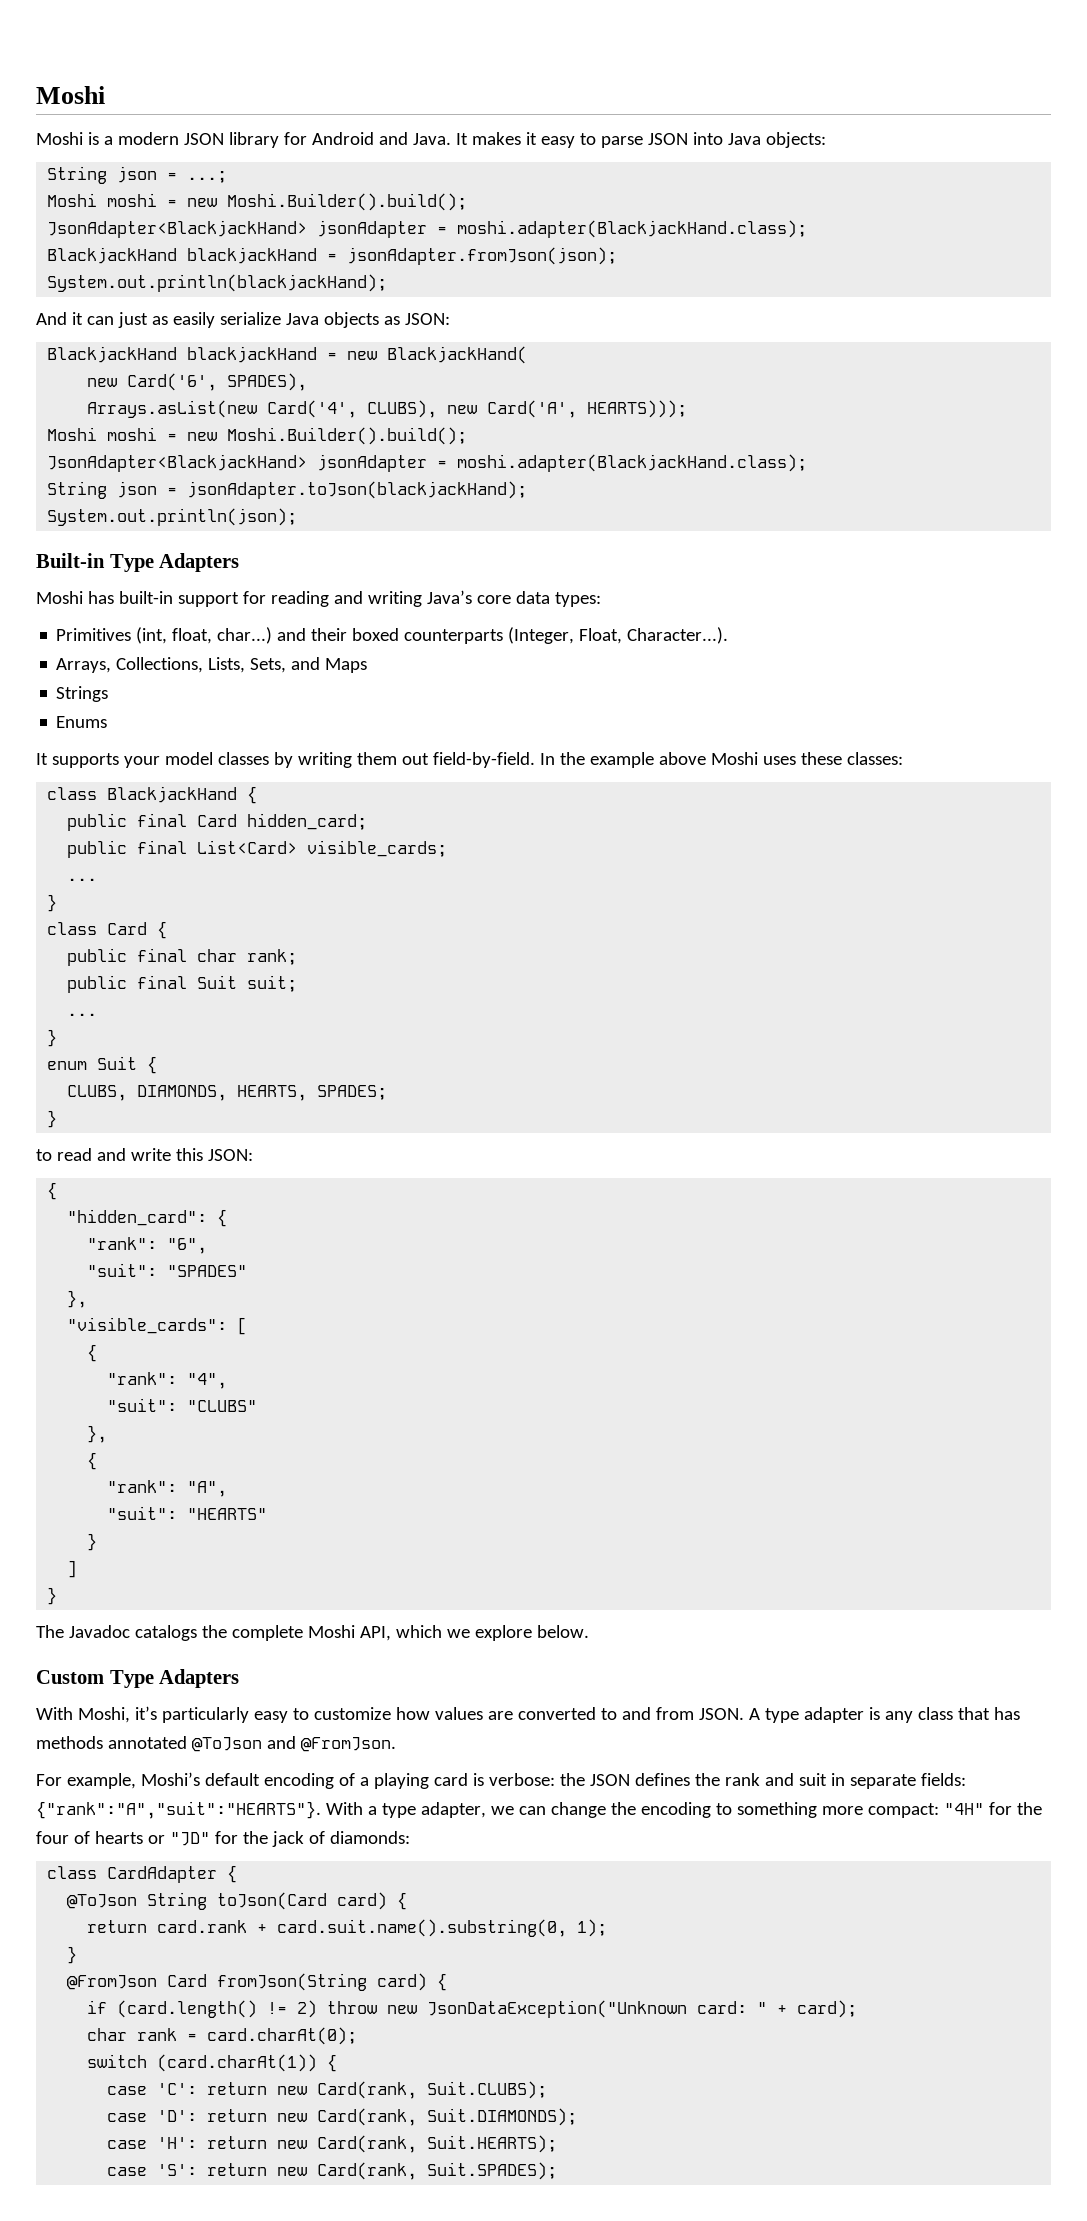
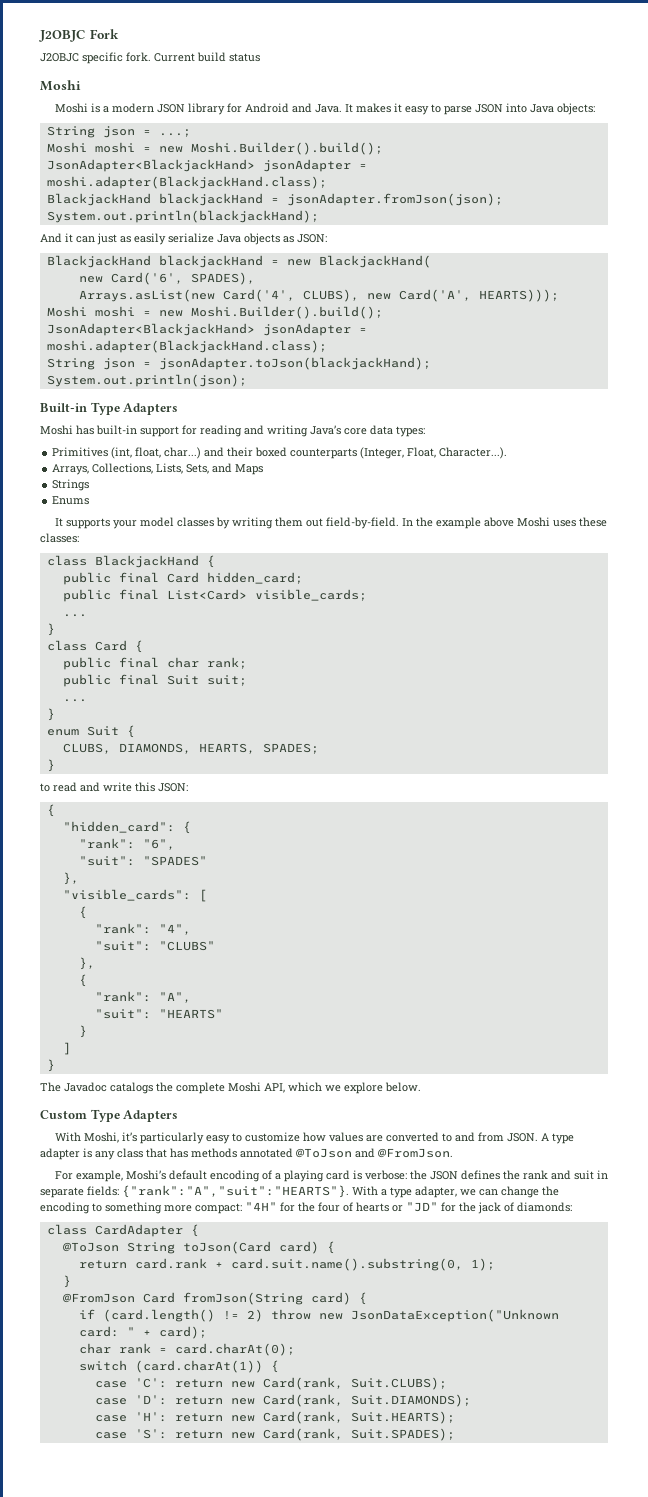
(36, 95) none -> [39,29,119,42] [40,52,260,64] J2OBJC Fork // J2OBJC specific fork. Current build status //

